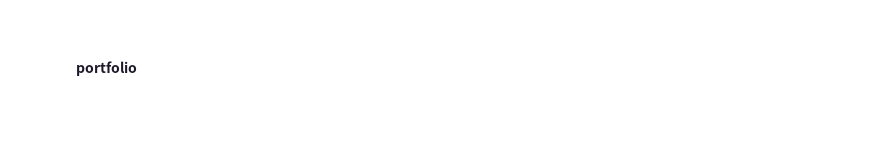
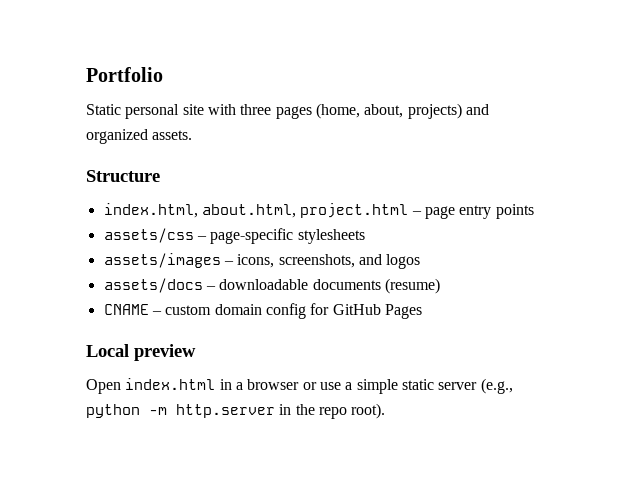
[76,61,137,76] portfolio -> [86,67,163,82] [86,103,489,119] [86,129,193,144] [86,170,160,182] [103,203,534,219] [103,228,365,244] [103,253,421,269] [103,278,440,294] [103,303,422,319] [86,344,196,361] [86,378,513,394] [86,403,386,419] Portfolio // Static personal site with three pages (home, about, projects) and organized assets. // Structure // index.html, about.html, project.html – page entry points // assets/css – page-specific stylesheets // assets/images – icons, screenshots, and logos // assets/docs – downloadable documents (resume) // CNAME – custom domain config for GitHub Pages // Local preview // Open index.html in a browser or use a simple static server (e.g., python -m http.server in the repo root).

